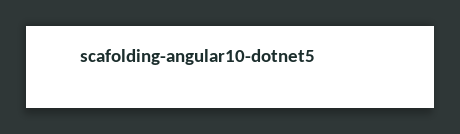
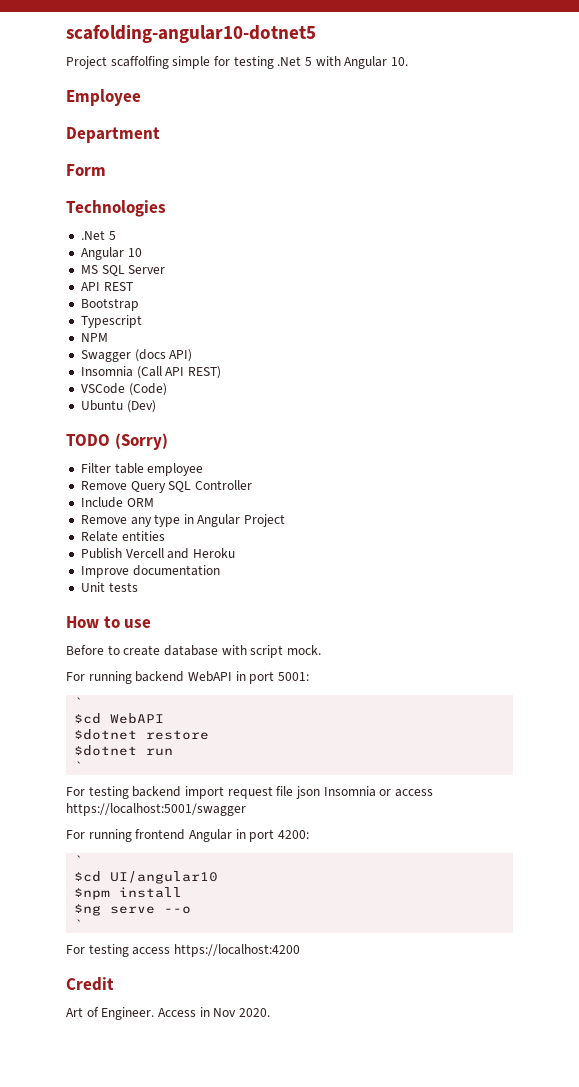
(315, 57) none -> [66,56,408,69] [66,89,141,106] [66,127,160,143] [66,164,106,176] [66,200,166,217] [80,230,116,240] [80,247,142,260] [80,265,166,276] [80,282,133,291] [80,298,139,311] [80,315,142,328] [80,333,108,342] [80,349,193,362] [80,366,221,379] [80,383,167,396] [80,400,156,413] [66,433,168,450] [80,463,204,476] [80,480,252,493] [80,497,154,508] [80,514,286,527] [80,531,165,542] [80,548,235,559] [80,565,220,578] [80,582,138,592] [66,616,152,628] [66,645,321,658] [66,671,309,684] [74,697,84,707] [74,713,165,724] [74,729,210,740] [74,745,174,756] [74,761,84,771] [66,786,433,799] [66,803,246,816] [66,829,309,842] [74,855,84,865] [74,871,219,884] [74,887,183,900] [74,904,192,916] [74,919,84,929] [66,944,300,957] [66,977,114,991] [66,1007,270,1020] // Project scaffolfing simple for testing .Net 5 with Angular 10. // Employee // Department // Form // Technologies // .Net 5 // Angular 10 // MS SQL Server // API REST // Bootstrap // Typescript // NPM // Swagger (docs API) // Insomnia (Call API REST) // VSCode (Code) // Ubuntu (Dev) // TODO (Sorry) // Filter table employee // Remove Query SQL Controller // Include ORM // Remove any type in Angular Project // Relate entities // Publish Vercell and Heroku // Improve documentation // Unit tests // How to use // Before to create database with script mock. // For running backend WebAPI in port 5001: // ` // $cd WebAPI // $dotnet restore // $dotnet run // ` // For testing backend import request file json Insomnia or access https://localhost:5001/swagger // For running frontend Angular in port 4200: // ` // $cd UI/angular10 // $npm install // $ng serve --o // ` // For testing access https://localhost:4200 // Credit // Art of Engineer. Access in Nov 2020.

